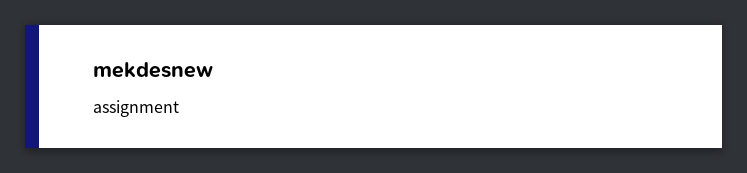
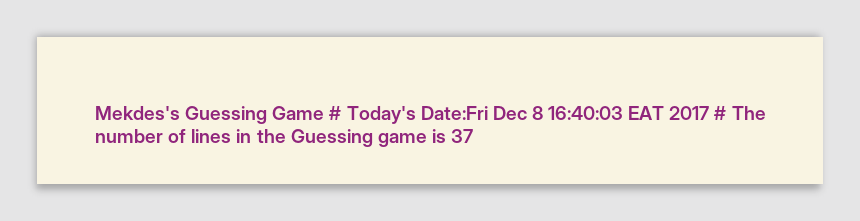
[93,62,213,78] [93,100,179,117] mekdesnew // assignment -> [95,106,766,124] [95,129,474,147] Mekdes's Guessing Game # Today's Date:Fri Dec 8 16:40:03 EAT 2017 # The number of lines in the Guessing game is 37

